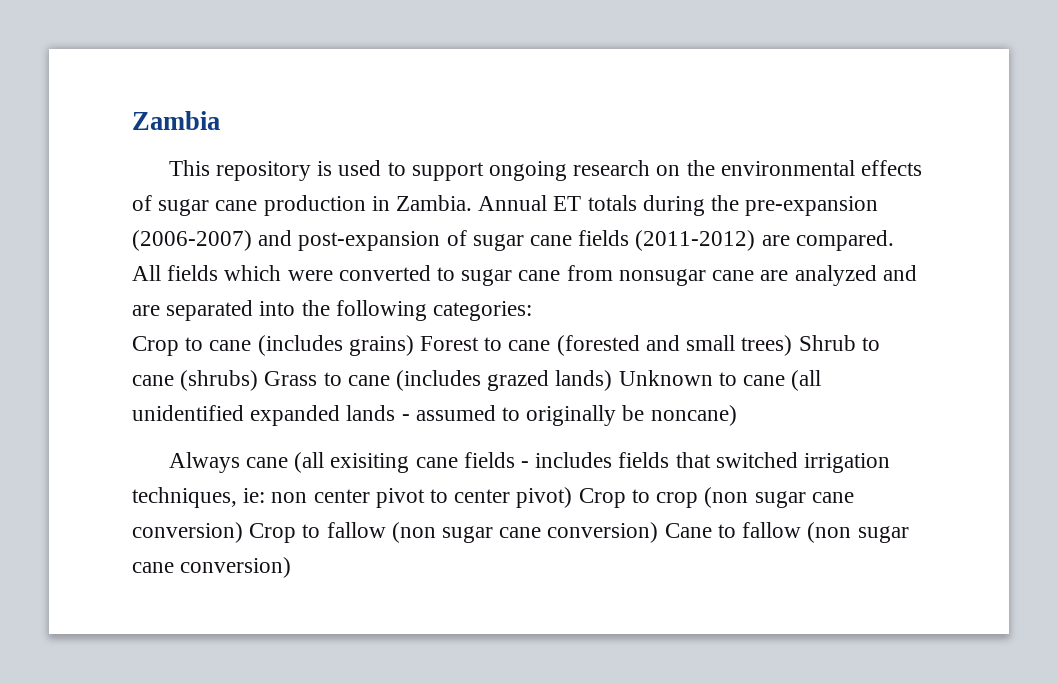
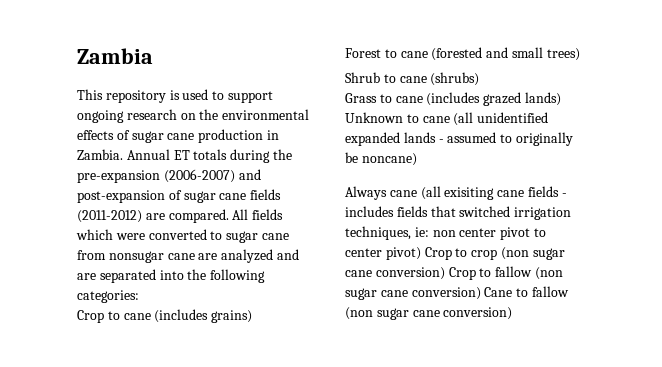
(414, 345) none -> (253, 316) //
(793, 345) none -> (580, 54) //
(259, 380) none -> (480, 79) //

